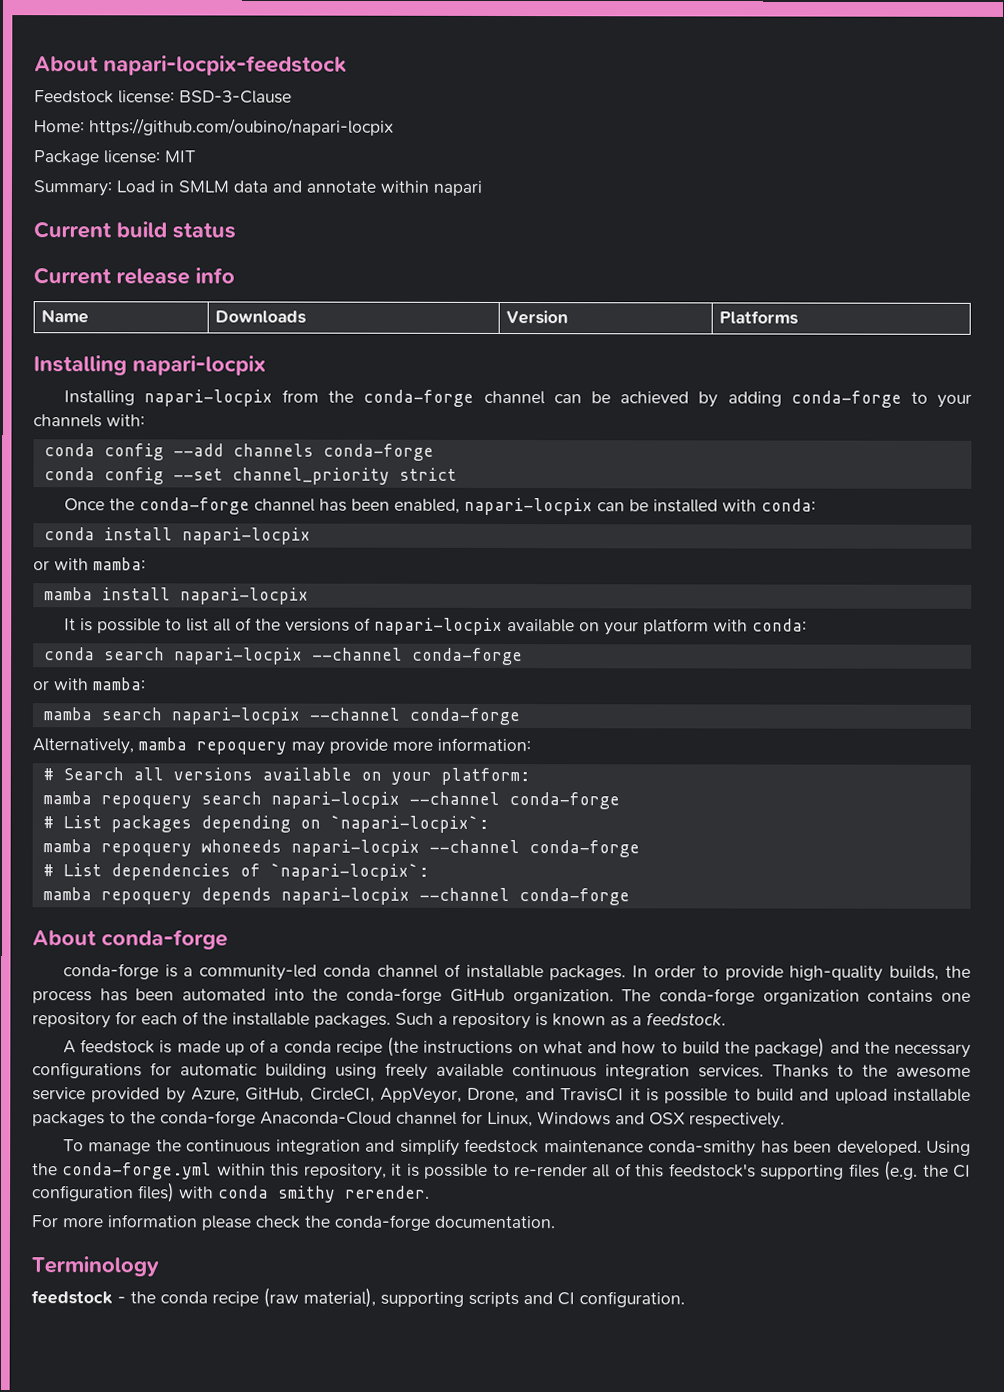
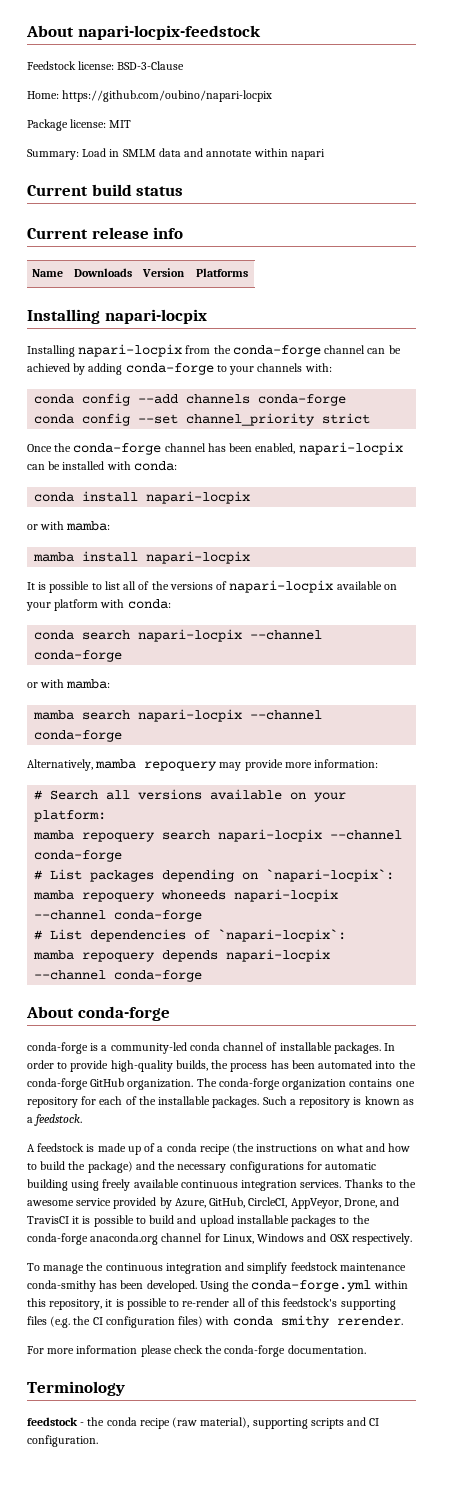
[260,1111,392,1125] Anaconda-Cloud -> [90,1233,159,1245] anaconda.org

